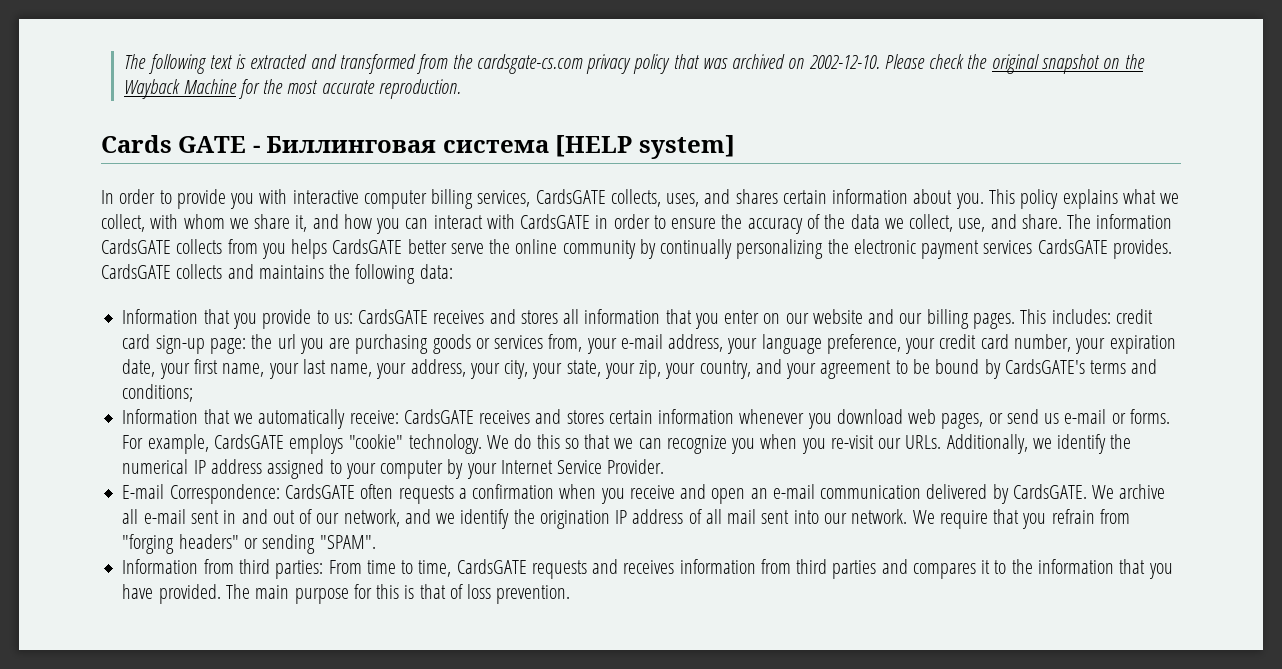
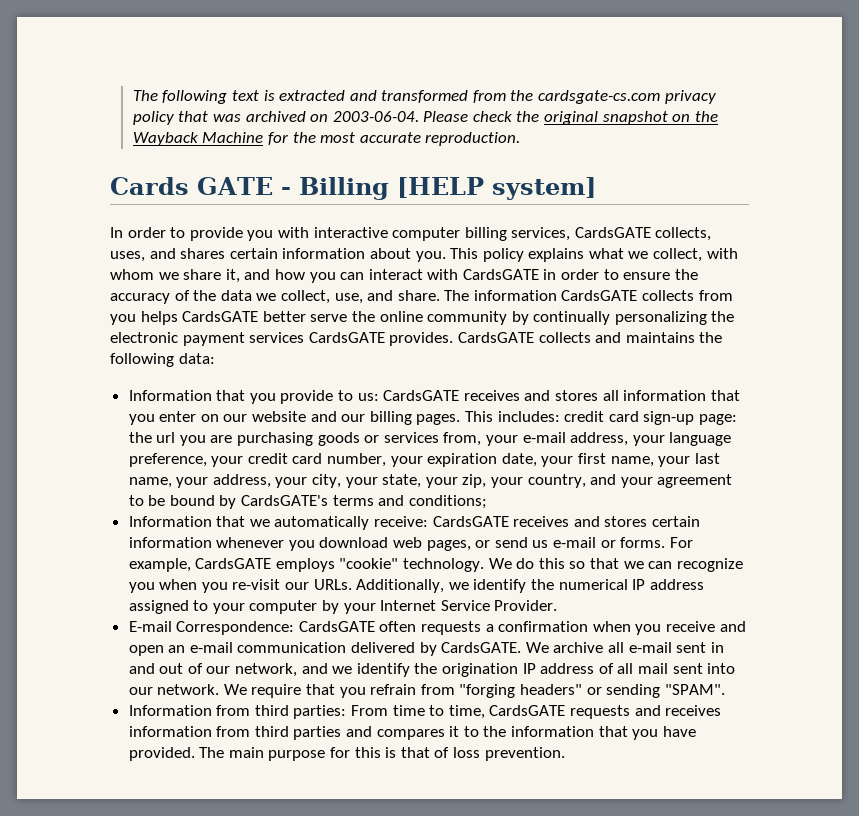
[808,55,880,69] 2002-12-10. -> [332,111,419,122] 2003-06-04.
[266,136,549,153] Биллинговая система -> [298,177,389,200] Billing

